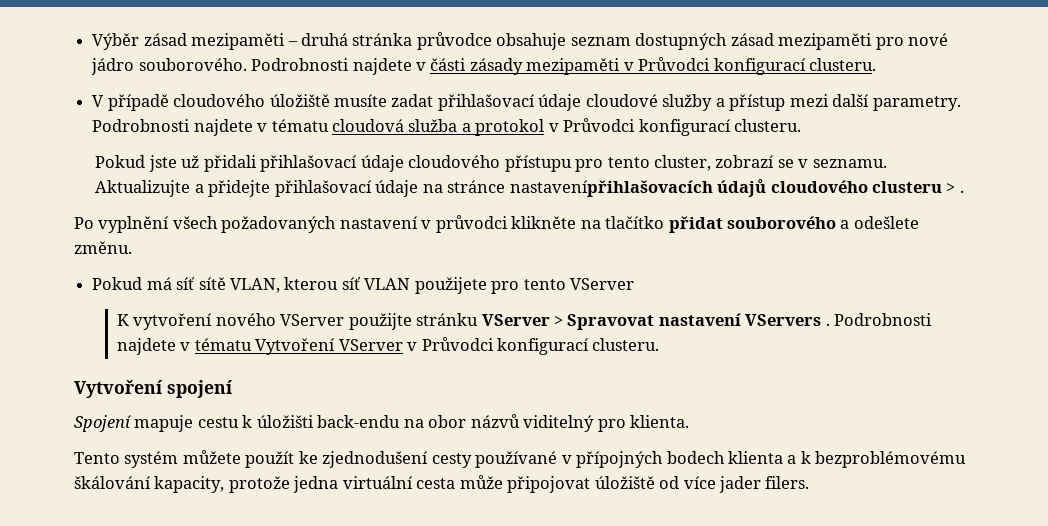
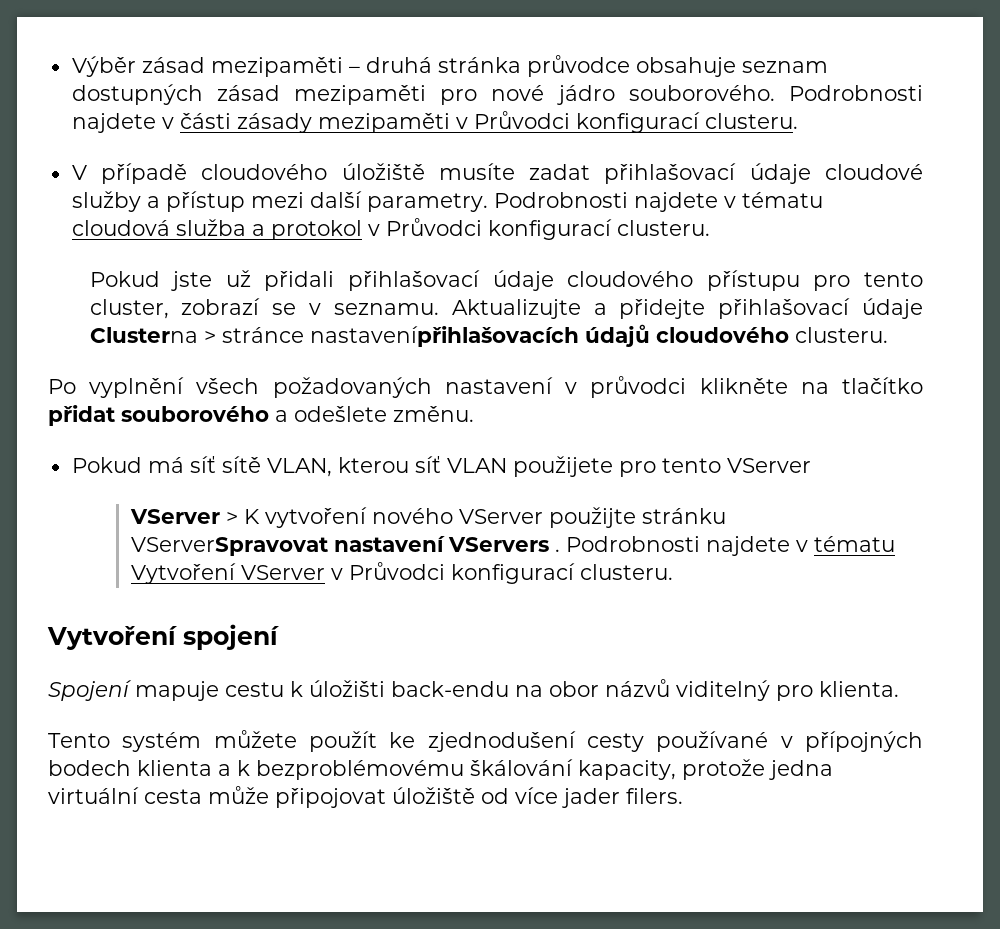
[422,184,443,193] na -> [89,327,216,343] Clusterna >
[871,181,964,193] clusteru > . -> [794,327,888,343] clusteru.
(635, 284) none -> [130,509,239,524] VServer >
[481,314,655,330] VServer > Spravovat -> [131,537,329,556] VServerSpravovat

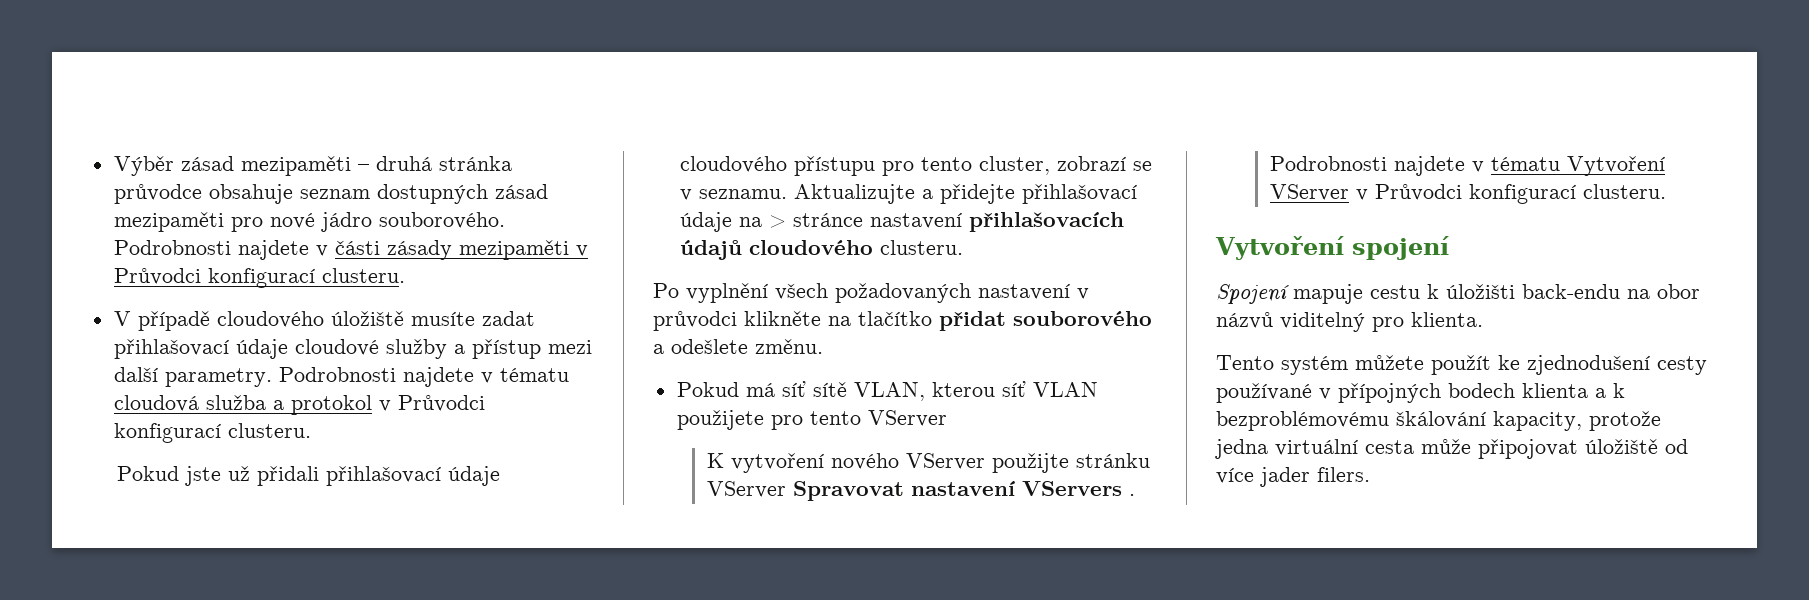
[89,327,198,343] Clusterna -> [738,217,762,227] na
[309,326,579,347] nastavenípřihlašovacích -> [869,212,1124,232] nastavení přihlašovacích
[130,509,239,524] VServer > -> (947, 418) none
[131,537,329,556] VServerSpravovat -> [706,481,904,501] VServer Spravovat

